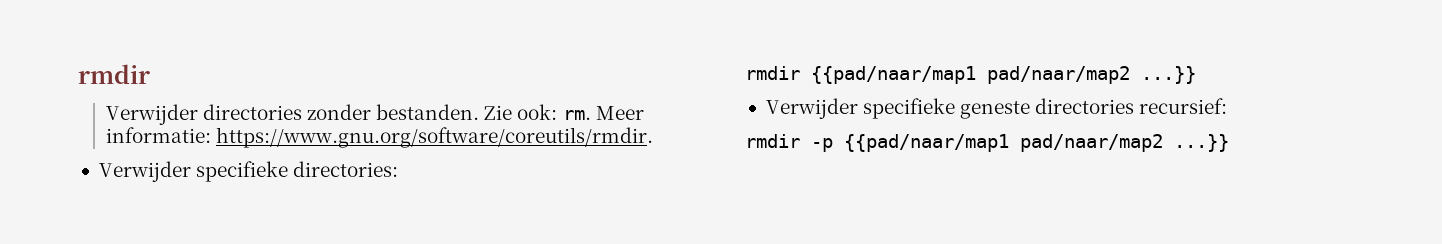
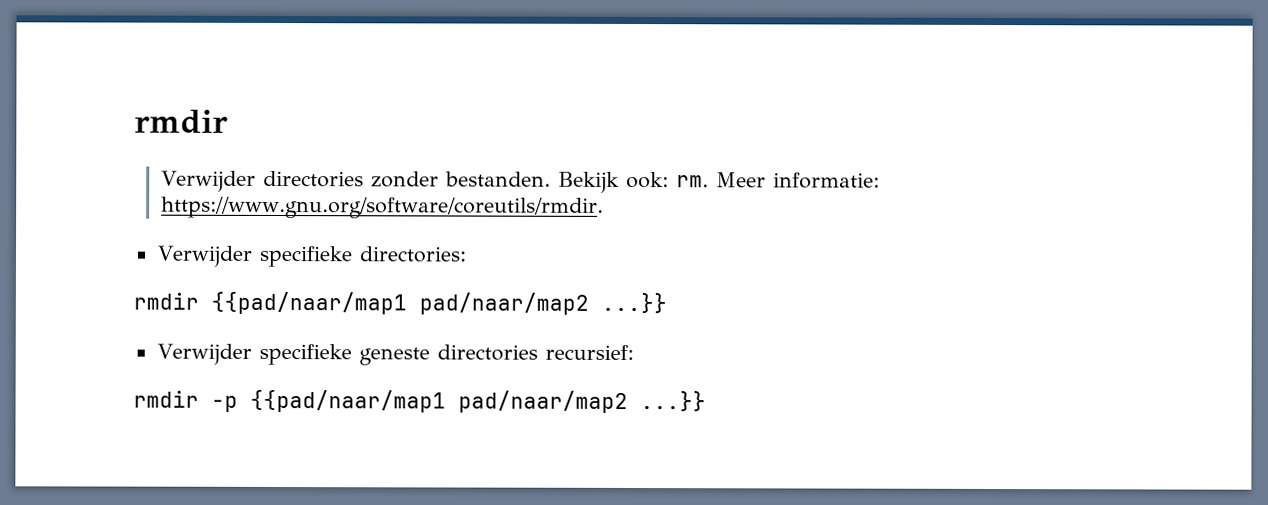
[484,105,513,120] Zie -> [557,171,620,193] Bekijk

